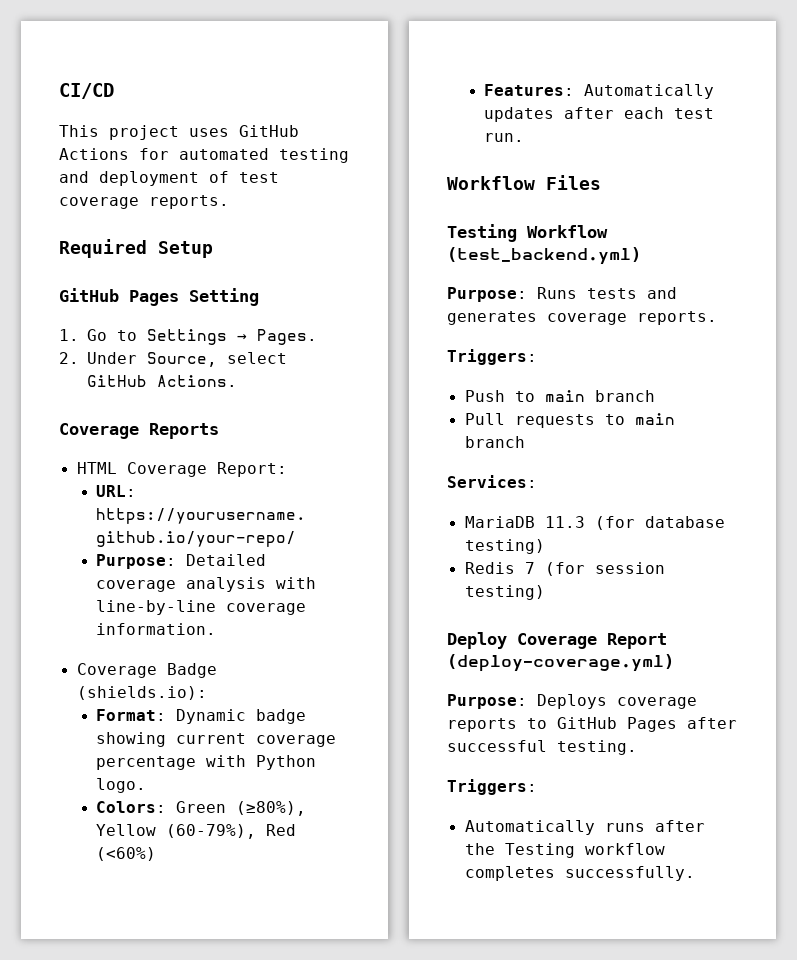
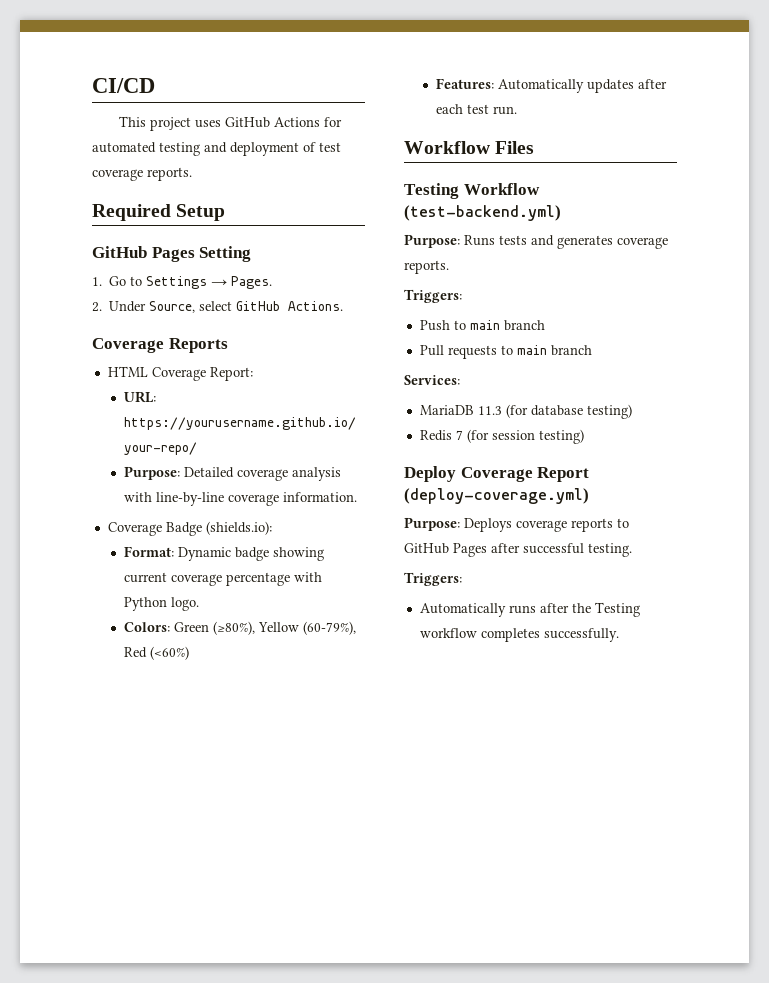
[447,247,641,265] (test_backend.yml) -> [404,205,561,221] (test-backend.yml)

